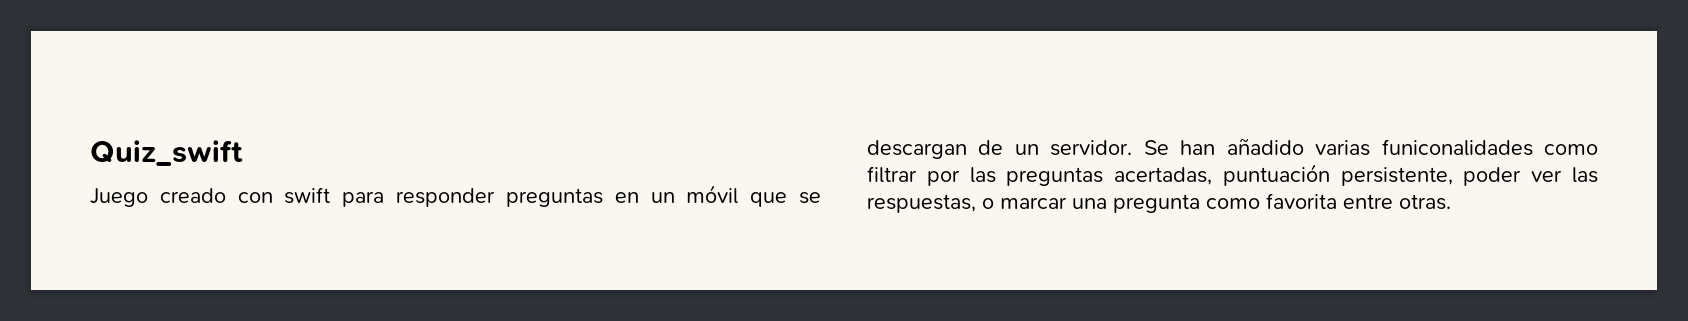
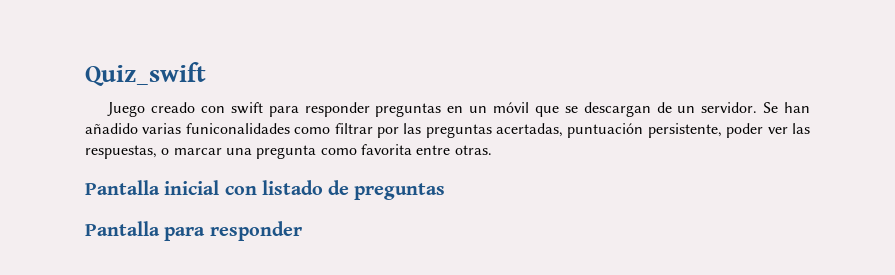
(1451, 202) none -> [85,180,446,200] [85,221,302,241] // Pantalla inicial con listado de preguntas // Pantalla para responder

